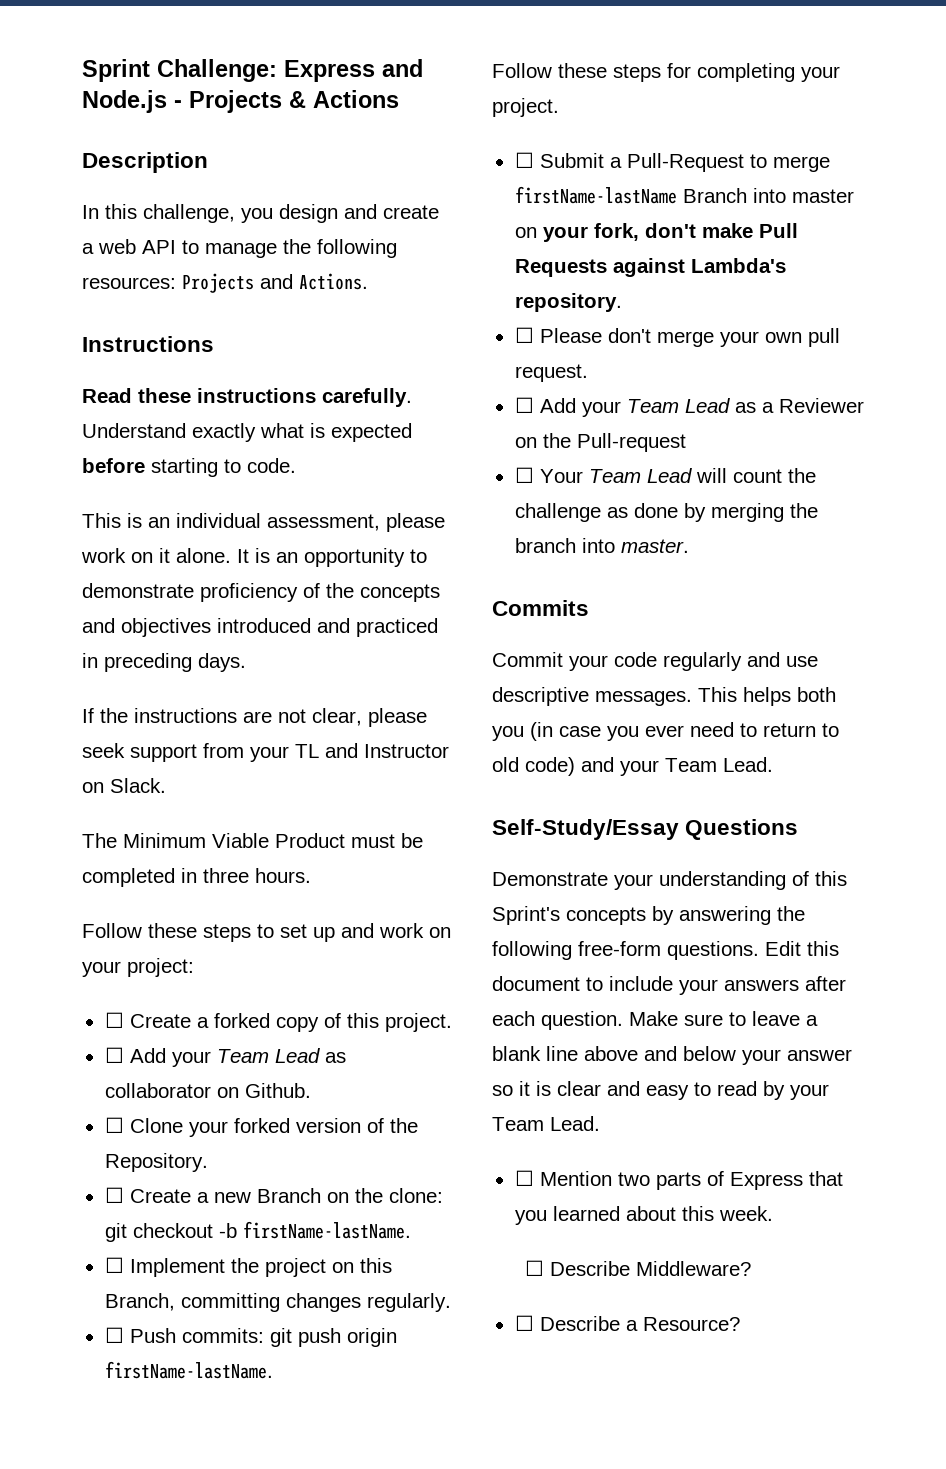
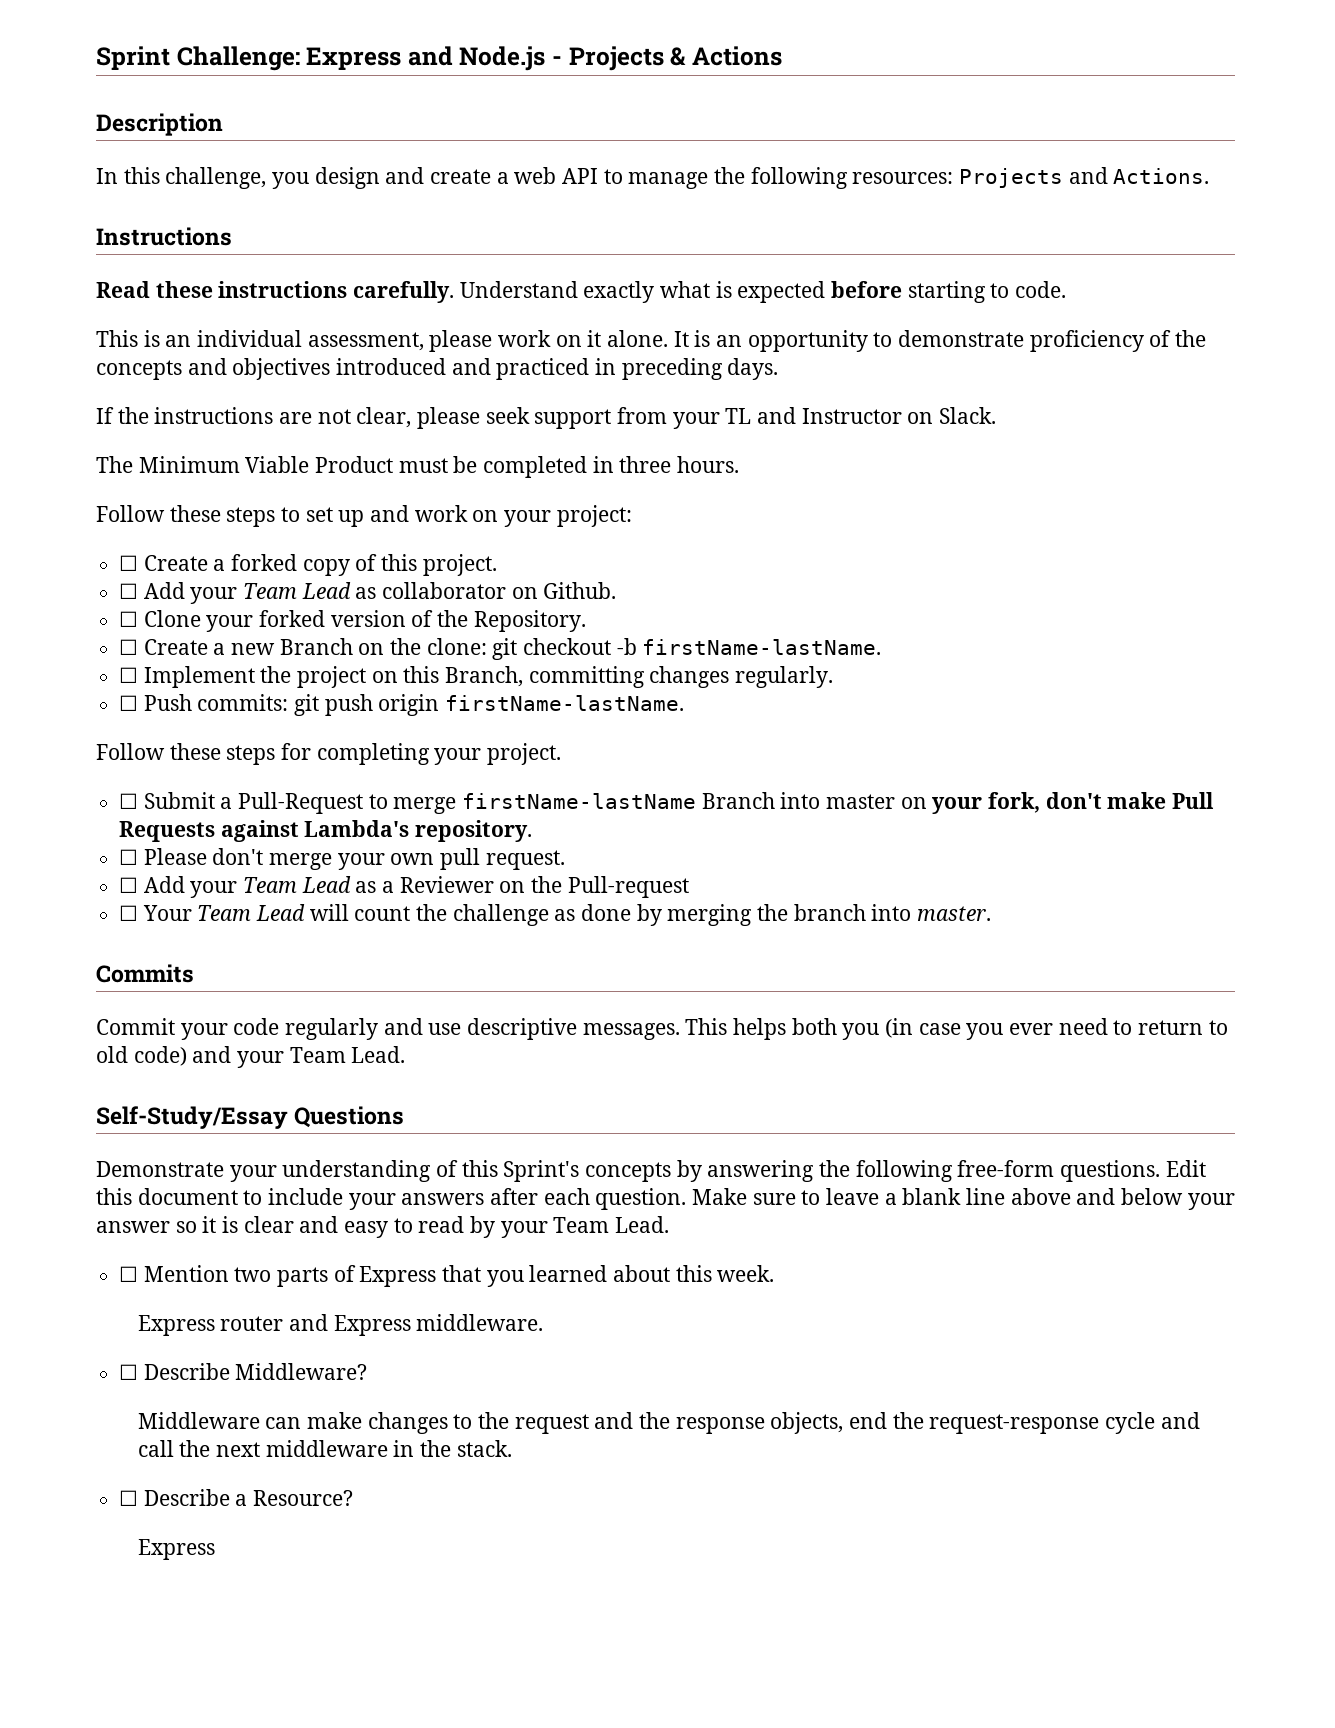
[524,1260,751,1276] ☐ Describe Middleware? -> [137,1314,544,1336] [119,1363,368,1380] [137,1412,1200,1434] [137,1440,512,1457] Express router and Express middleware. // ☐ Describe Middleware? // Middleware can make changes to the request and the response objects, end the request-response cycle and call the next middleware in the stack.
(740, 1324) none -> [137,1539,215,1560] // Express

